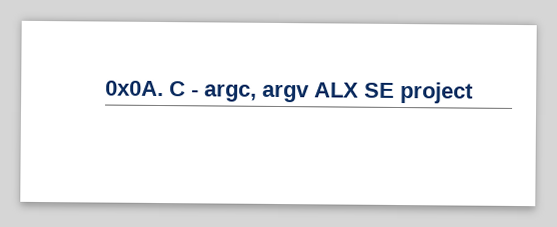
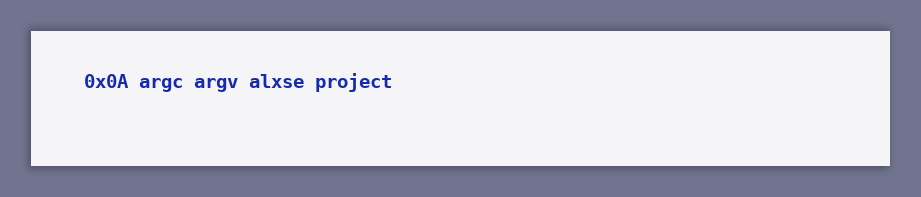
[105,80,395,103] 0x0A. C - argc, argv ALX SE -> [84,74,304,92] 0x0A argc argv alxse

